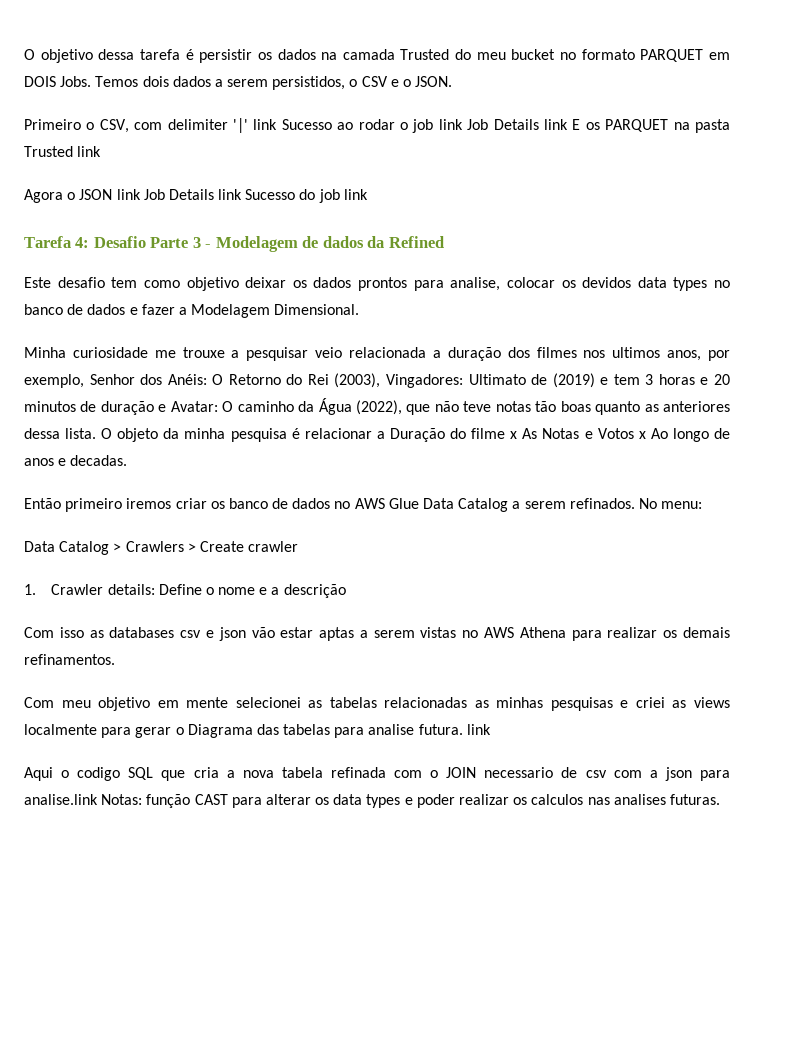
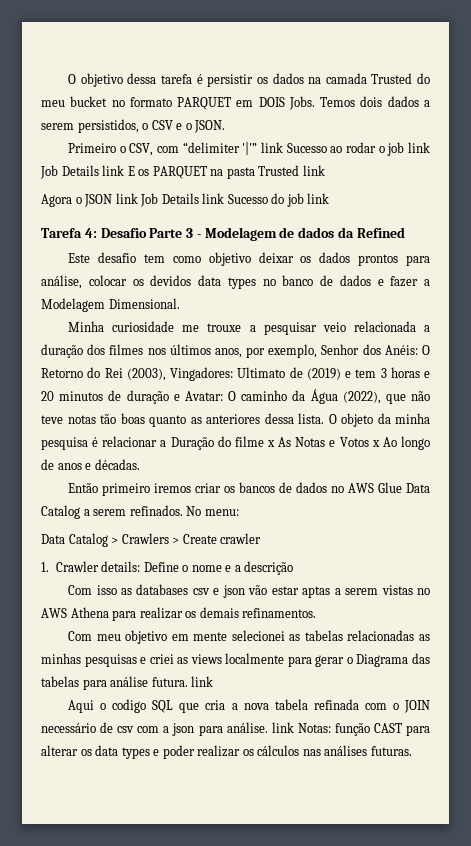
[167,118,249,133] delimiter '|' -> [182,142,258,155] “delimiter '|'”
[450,277,501,291] analise, -> [41,275,82,289] análise,
[612,347,661,358] ultimos -> [169,344,211,355] últimos
[70,455,128,466] decadas. -> [94,459,140,470] décadas.
[228,498,268,509] banco -> [239,482,276,493] bancos
[368,724,415,735] analise -> [110,676,149,687] análise
[484,767,554,778] necessario -> [41,723,96,733] necessário
[24,794,98,805] analise.link -> [226,722,294,733] análise. link
[531,794,666,805] calculos nas analises -> [257,745,368,756] cálculos nas análises

